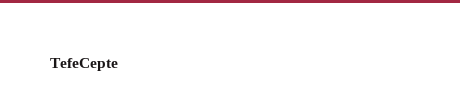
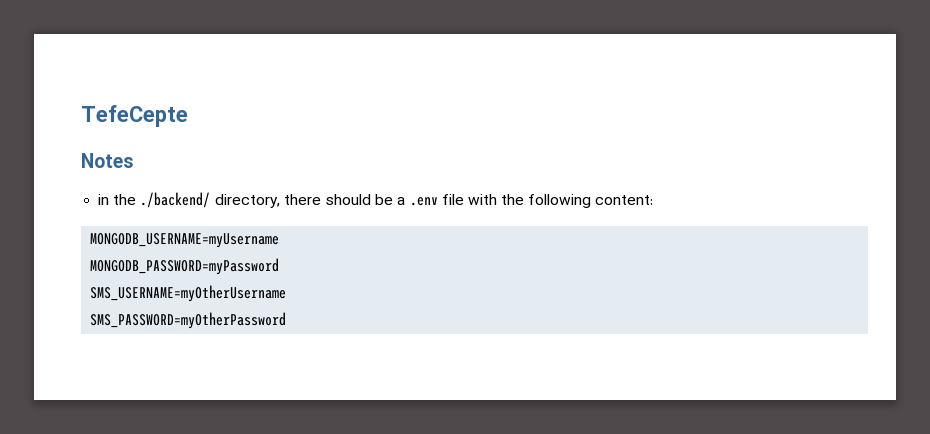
(118, 64) none -> [81,153,133,168] [98,192,654,208] [90,233,280,248] [90,258,280,275] [90,285,287,302] [90,312,287,329] // Notes // in the ./backend/ directory, there should be a .env file with the following content: // MONGODB_USERNAME=myUsername // MONGODB_PASSWORD=myPassword // SMS_USERNAME=myOtherUsername // SMS_PASSWORD=myOtherPassword

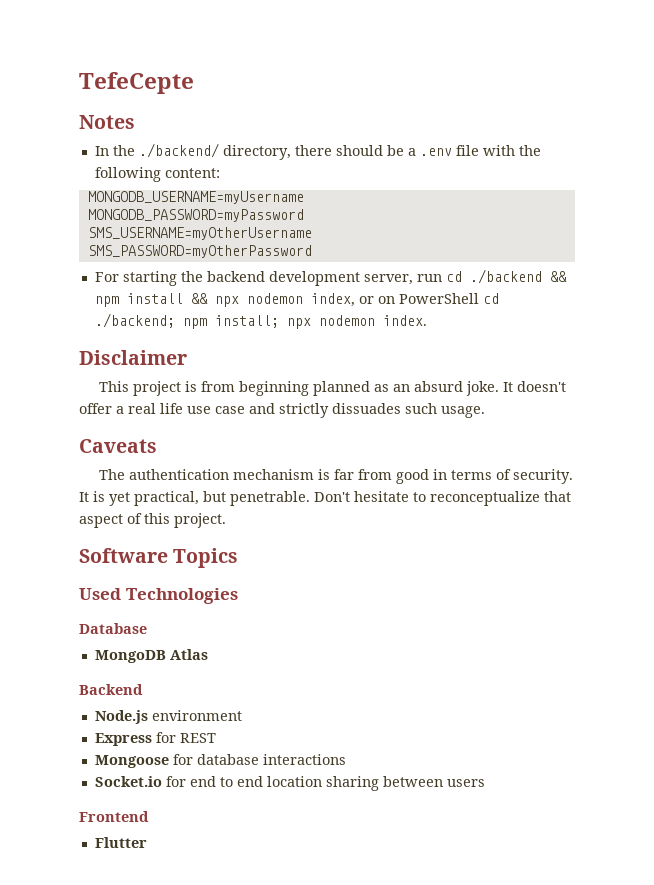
[98,194,110,205] in -> [94,146,109,156] In
(287, 320) none -> [94,269,567,286] [94,293,499,307] [94,313,427,329] [79,350,187,365] [98,381,566,396] [79,403,485,418] [79,439,157,453] [98,469,573,484] [79,491,571,506] [79,513,226,528] [79,548,239,568] [79,588,238,604] [79,623,147,634] [94,649,208,663] [79,684,143,695] [94,710,242,724] [94,732,216,746] [94,754,346,768] [94,776,485,791] [79,811,149,822] [94,837,147,848] // For starting the backend development server, run cd ./backend && npm install && npx nodemon index, or on PowerShell cd ./backend; npm install; npx nodemon index. // Disclaimer // This project is from beginning planned as an absurd joke. It doesn't offer a real life use case and strictly dissuades such usage. // Caveats // The authentication mechanism is far from good in terms of security. It is yet practical, but penetrable. Don't hesitate to reconceptualize that aspect of this project. // Software Topics // Used Technologies // Database // MongoDB Atlas // Backend // Node.js environment // Express for REST // Mongoose for database interactions // Socket.io for end to end location sharing between users // Frontend // Flutter

